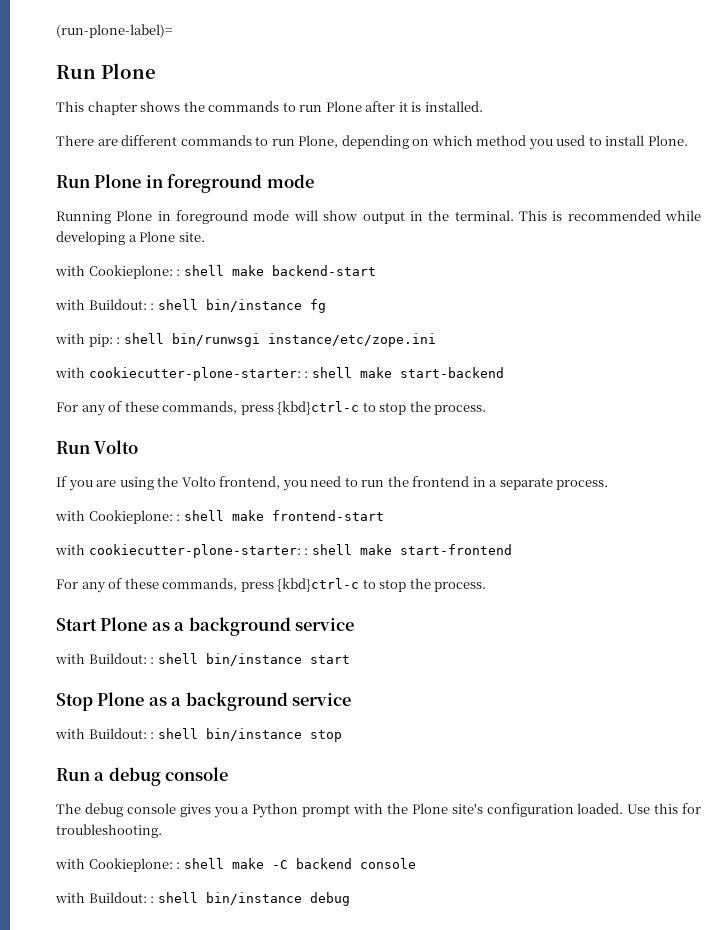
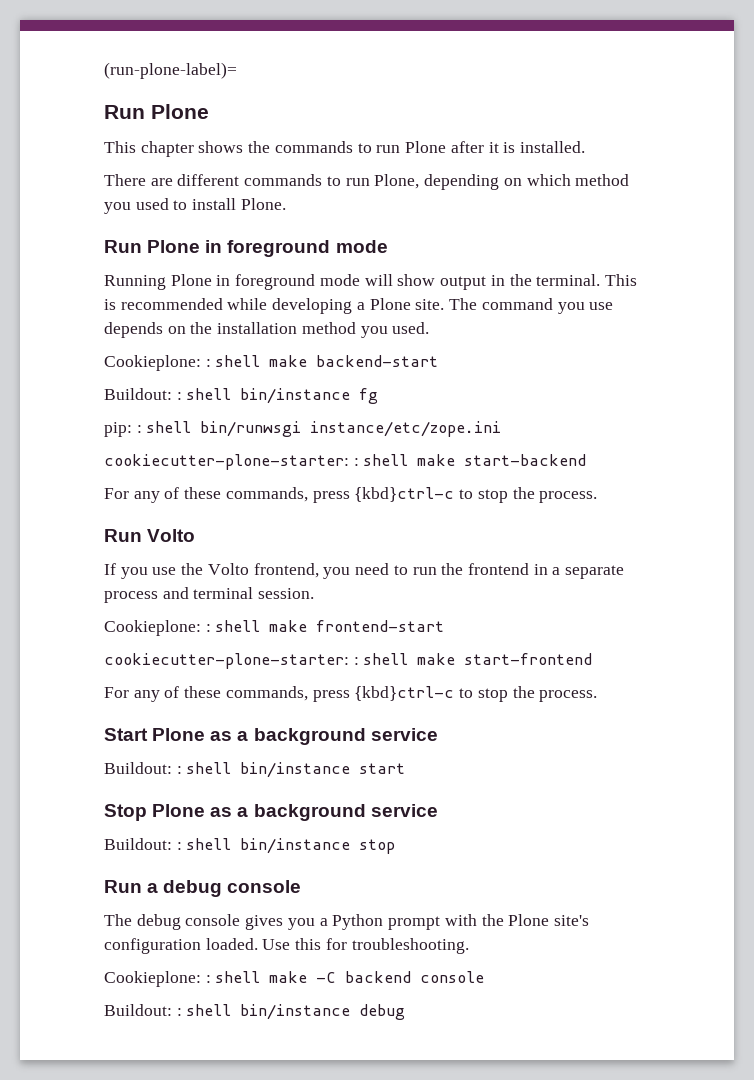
[55,265,85,276] // with -> [449,298,614,314] [104,322,430,338] The command you use depends on the installation method you used. //
[55,299,85,310] with -> (439, 361) none
[55,333,85,344] with -> (379, 396) none
[55,367,85,378] with -> (502, 429) none
[96,477,154,490] are using -> [152,567,177,575] use
[556,480,609,490] [55,510,85,521] process. // with -> [104,587,315,603] process and terminal session. //
[55,544,85,555] with -> (445, 626) none
[55,653,85,664] with -> (438, 734) none
[55,728,85,739] with -> (438, 810) none
[55,858,85,869] with -> (469, 946) none
[55,892,85,903] with -> (485, 977) none

